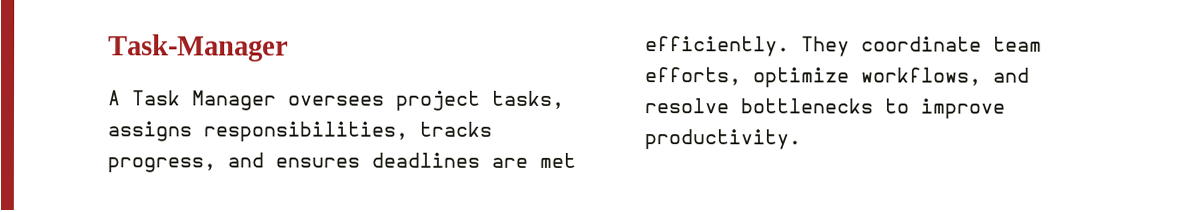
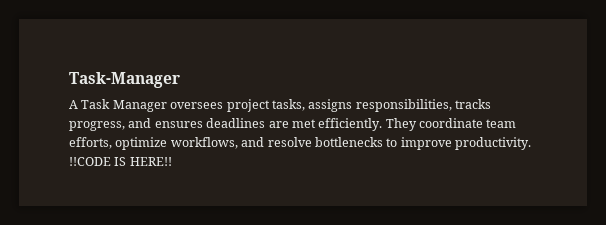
(801, 139) none -> [69,157,172,166] !!CODE IS HERE!!

